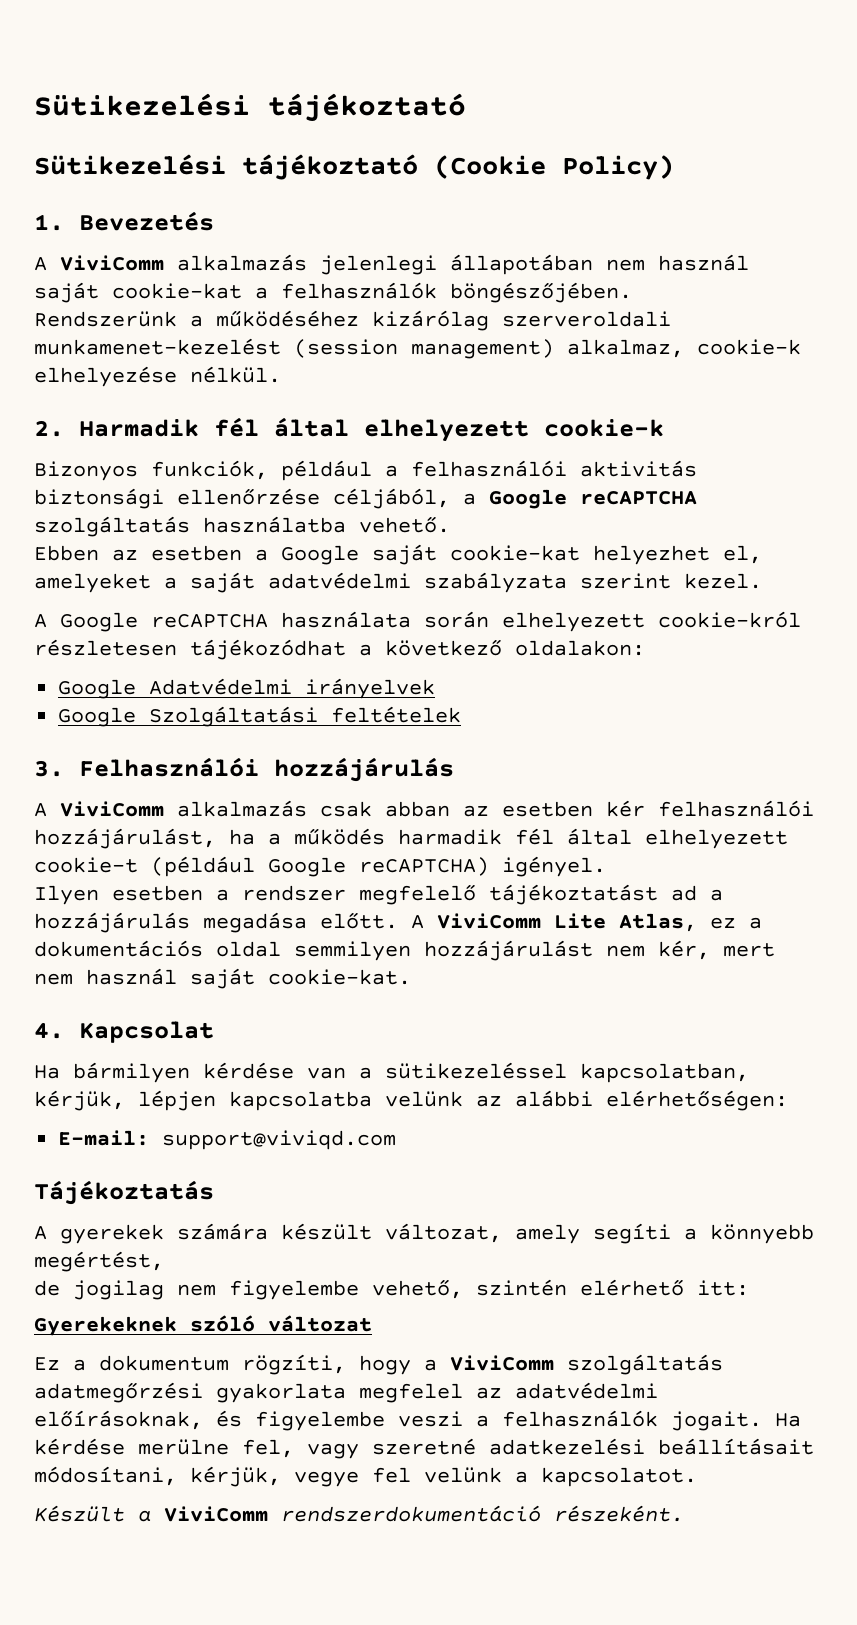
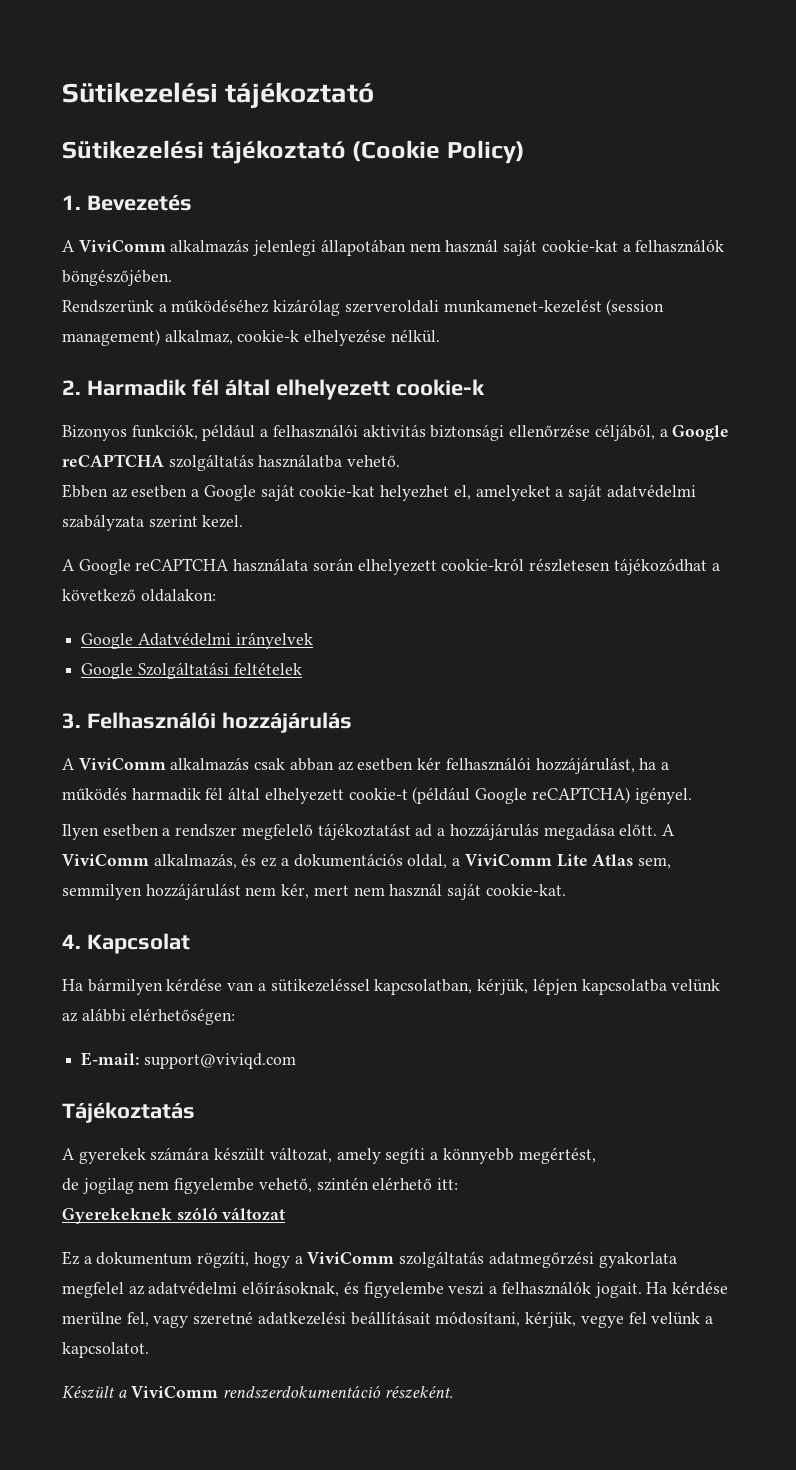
[554,913,697,932] Lite Atlas, -> [153,853,257,869] alkalmazás, és
[216,941,281,957] oldal -> [407,854,671,869] oldal, a ViviComm Lite Atlas sem,

